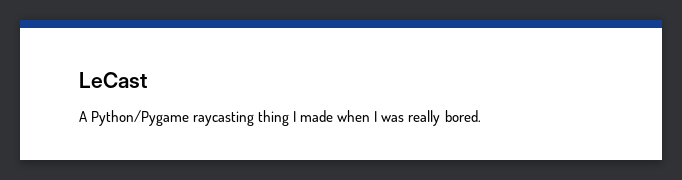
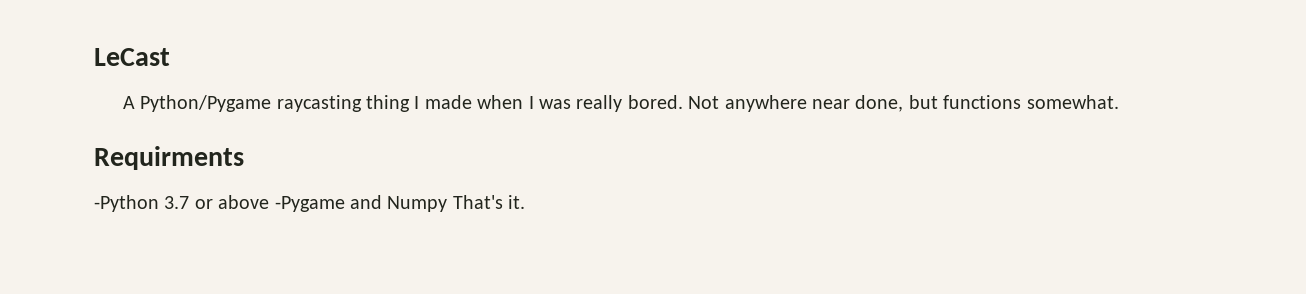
(481, 116) none -> [688,95,1119,112] [94,146,244,170] [94,195,526,212] Not anywhere near done, but functions somewhat. // Requirments // -Python 3.7 or above -Pygame and Numpy That's it.

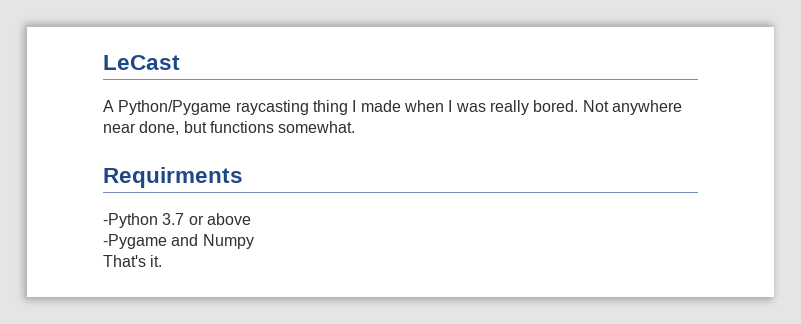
(270, 202) none -> (251, 219) //
(448, 204) none -> (254, 241) //

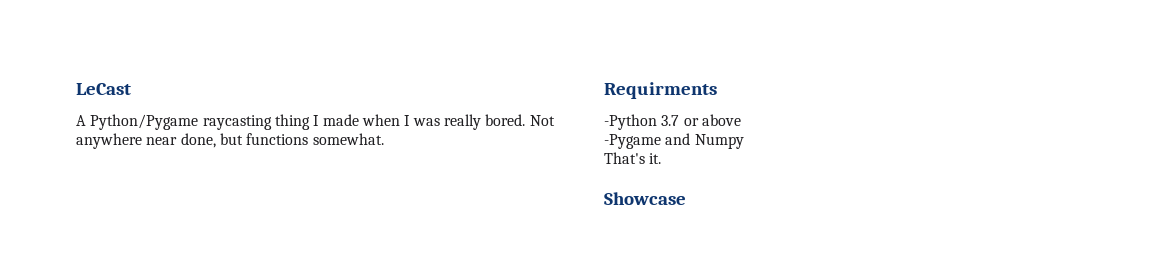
(163, 261) none -> [604,192,686,205] // Showcase

